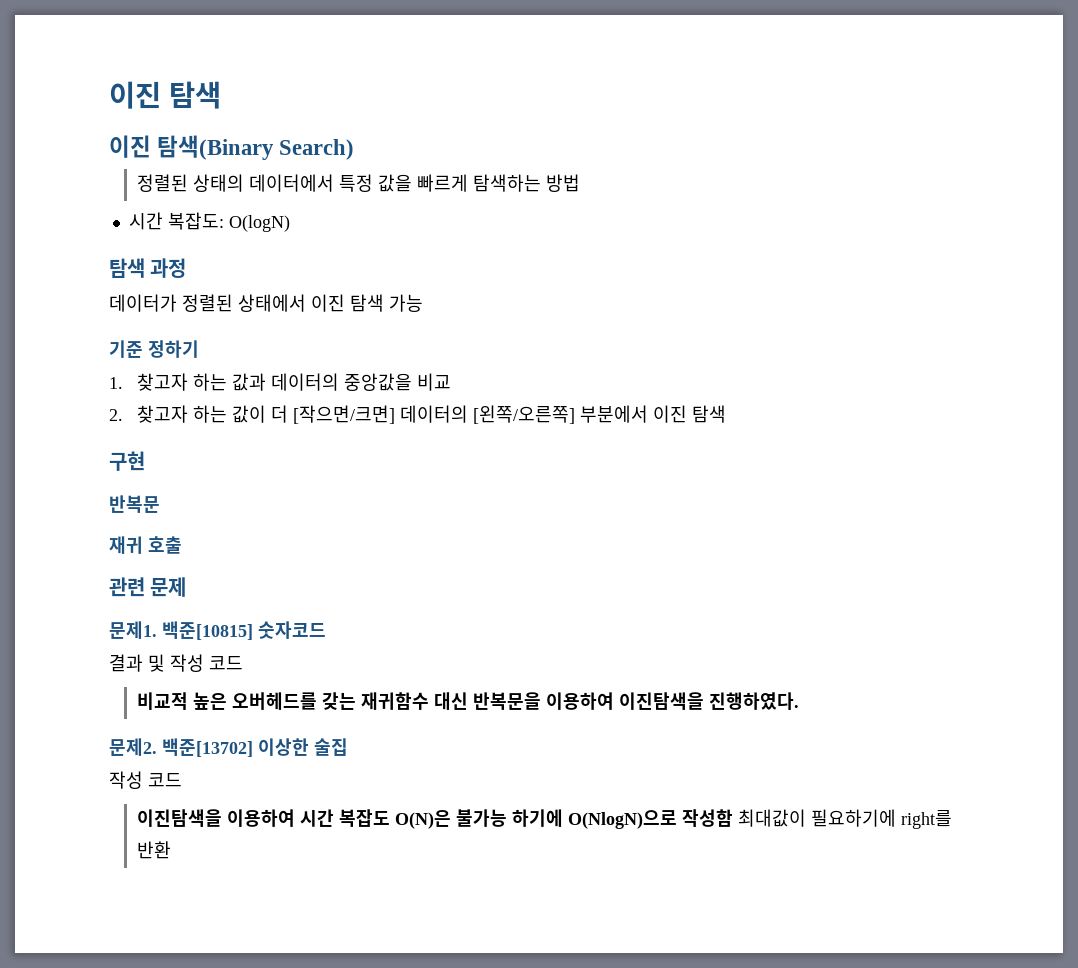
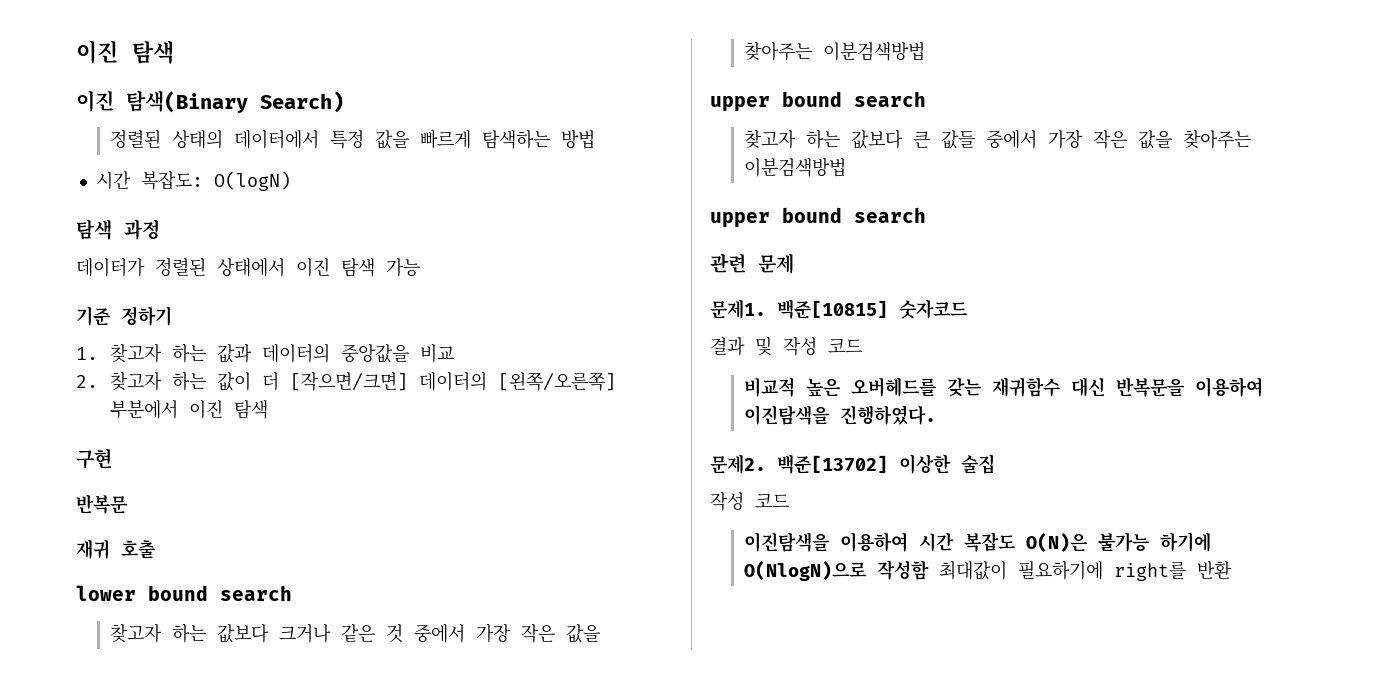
(182, 545) none -> [76,585,292,601] [109,623,600,643] [743,41,925,61] [710,91,926,112] [743,129,1251,149] [743,157,846,177] [710,207,926,228] // lower bound search // 찾고자 하는 값보다 크거나 같은 것 중에서 가장 작은 값을 찾아주는 이분검색방법 // upper bound search // 찾고자 하는 값보다 큰 값들 중에서 가장 작은 값을 찾아주는 이분검색방법 // upper bound search

